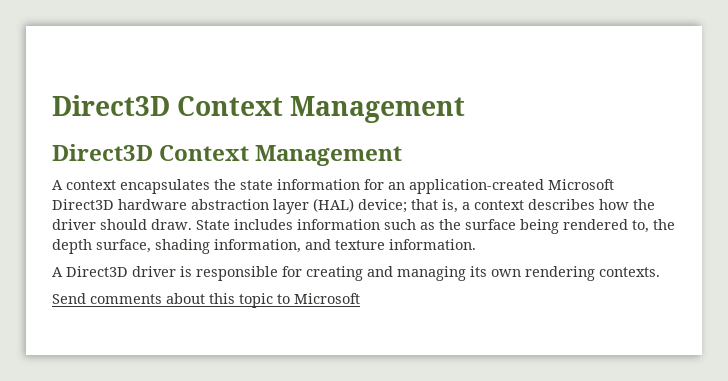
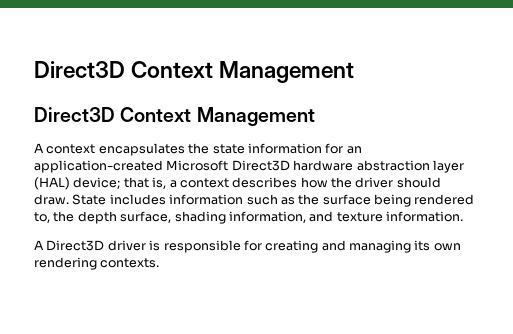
[52,293,360,308] // Send comments about this topic to Microsoft -> (160, 263) none

